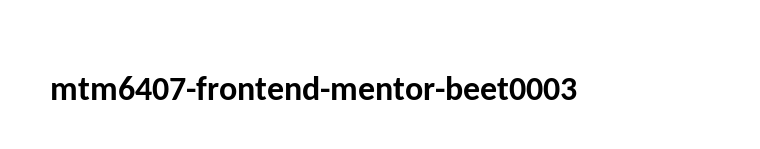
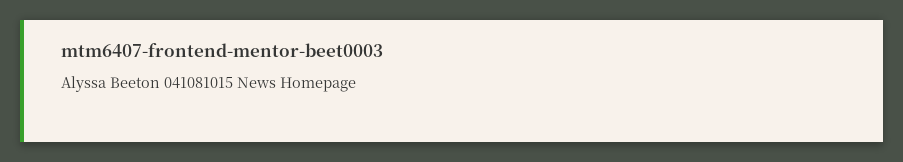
(577, 88) none -> [61,76,356,92] // Alyssa Beeton 041081015 News Homepage

